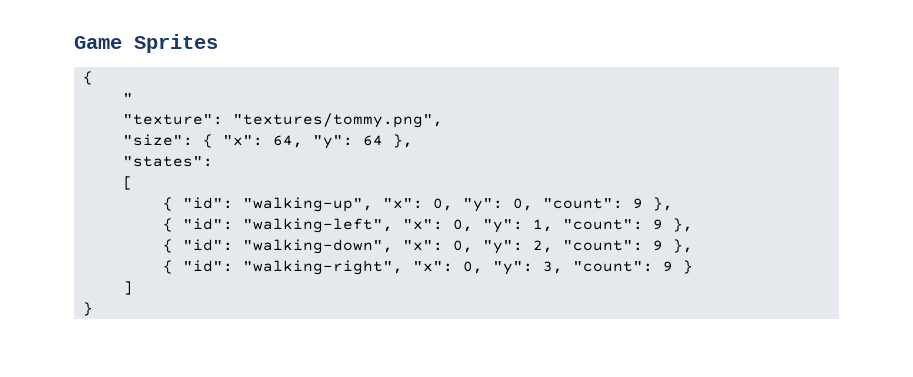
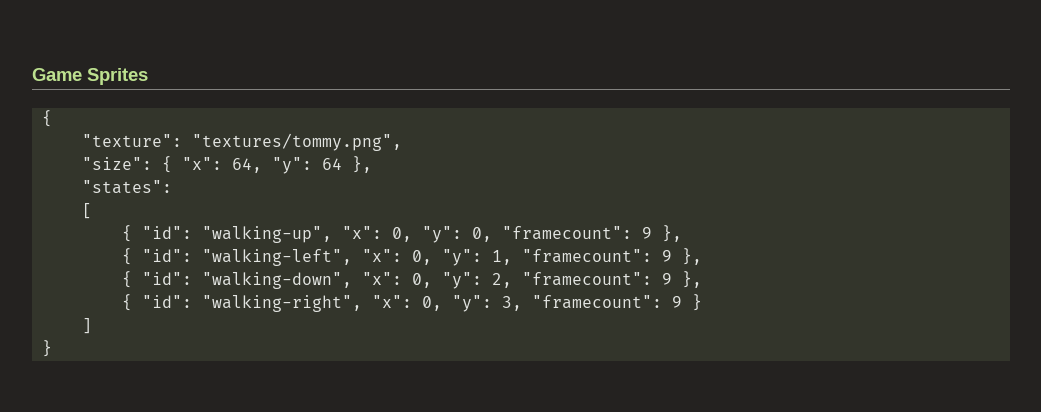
[122,93,133,103] // " -> (53, 118) none
[542,198,623,209] "count": -> [502,226,633,240] "framecount":
[562,219,643,230] "count": -> [522,249,653,263] "framecount":
[562,240,643,251] "count": -> [522,272,653,286] "framecount":
[572,261,653,272] "count": -> [532,295,663,309] "framecount":

